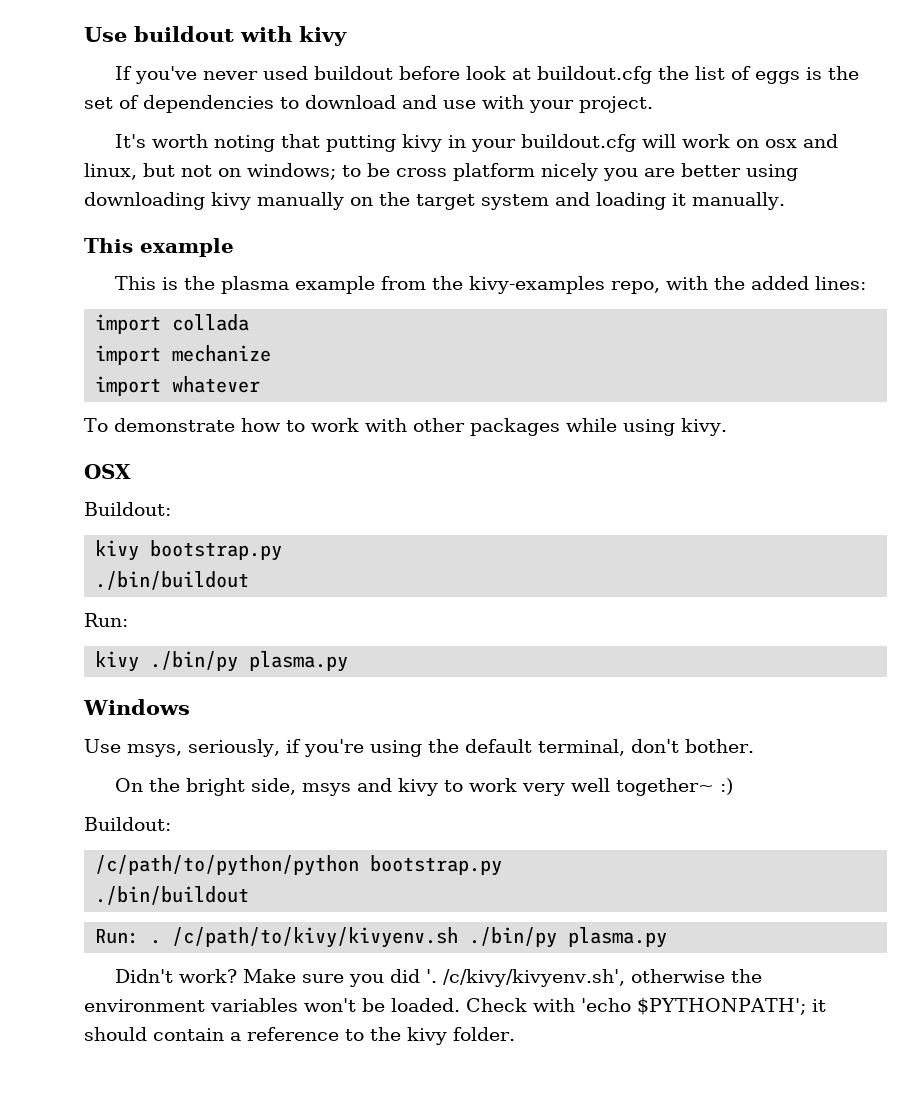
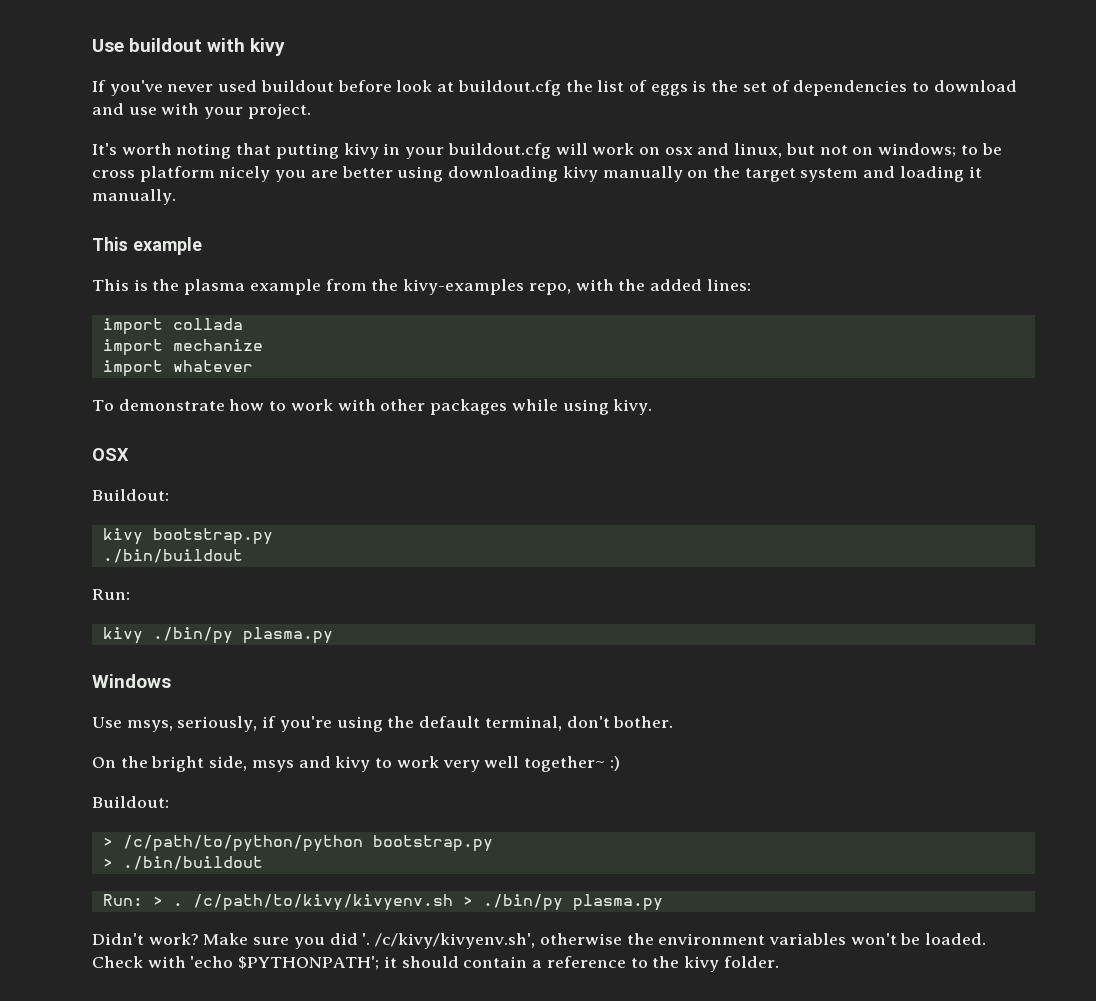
(171, 824) none -> [102,837,113,847] >
[95,886,250,905] [95,929,140,944] ./bin/buildout // Run: -> [102,856,263,870] [102,894,163,906] > ./bin/buildout // Run: >
(459, 937) none -> [462,896,473,906] >

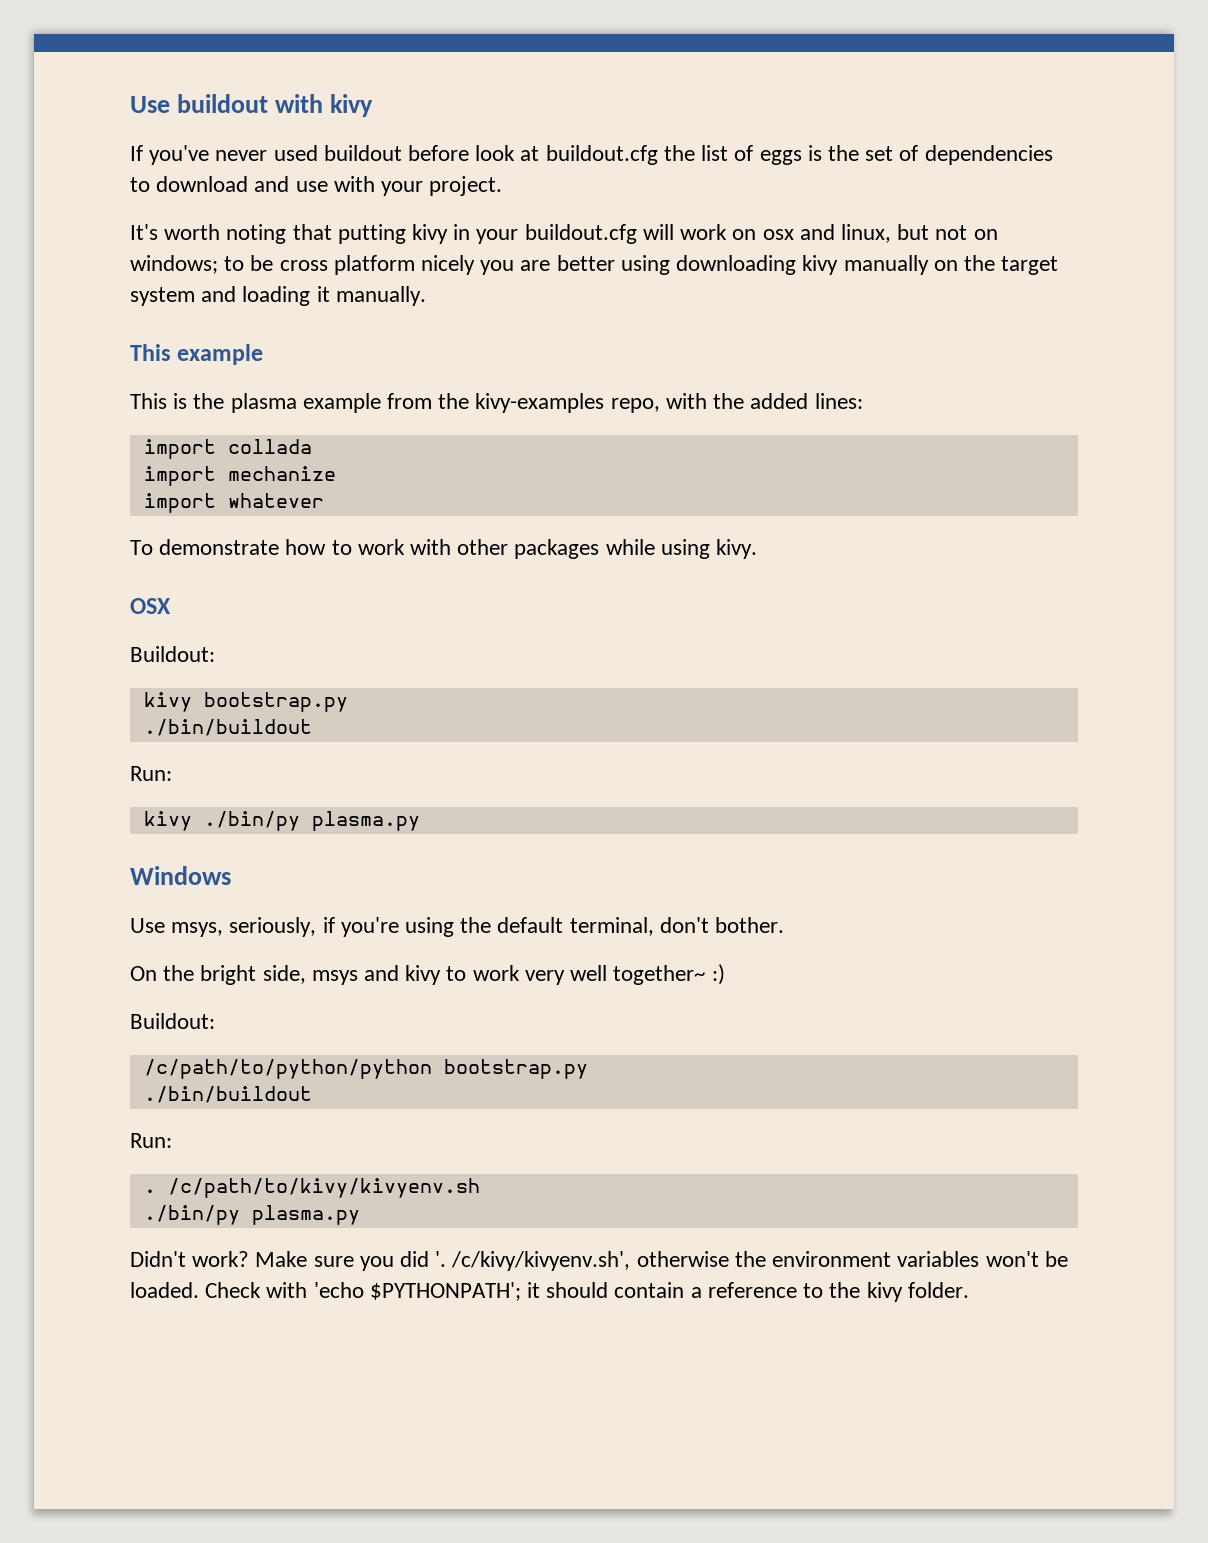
[102,837,113,847] > -> (215, 1021) none
[102,856,263,870] [102,894,163,906] > ./bin/buildout // Run: > -> [143,1086,312,1103] [130,1133,172,1148] ./bin/buildout // Run: //
[462,896,473,906] > -> (480, 1188) //

